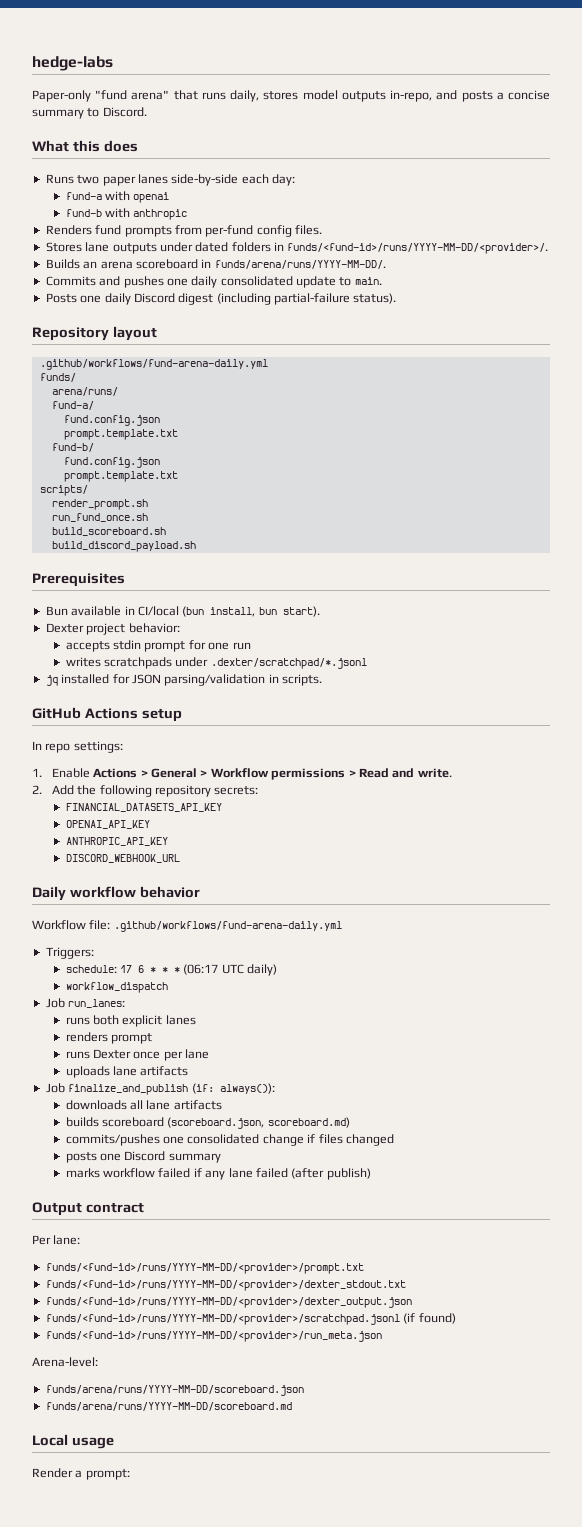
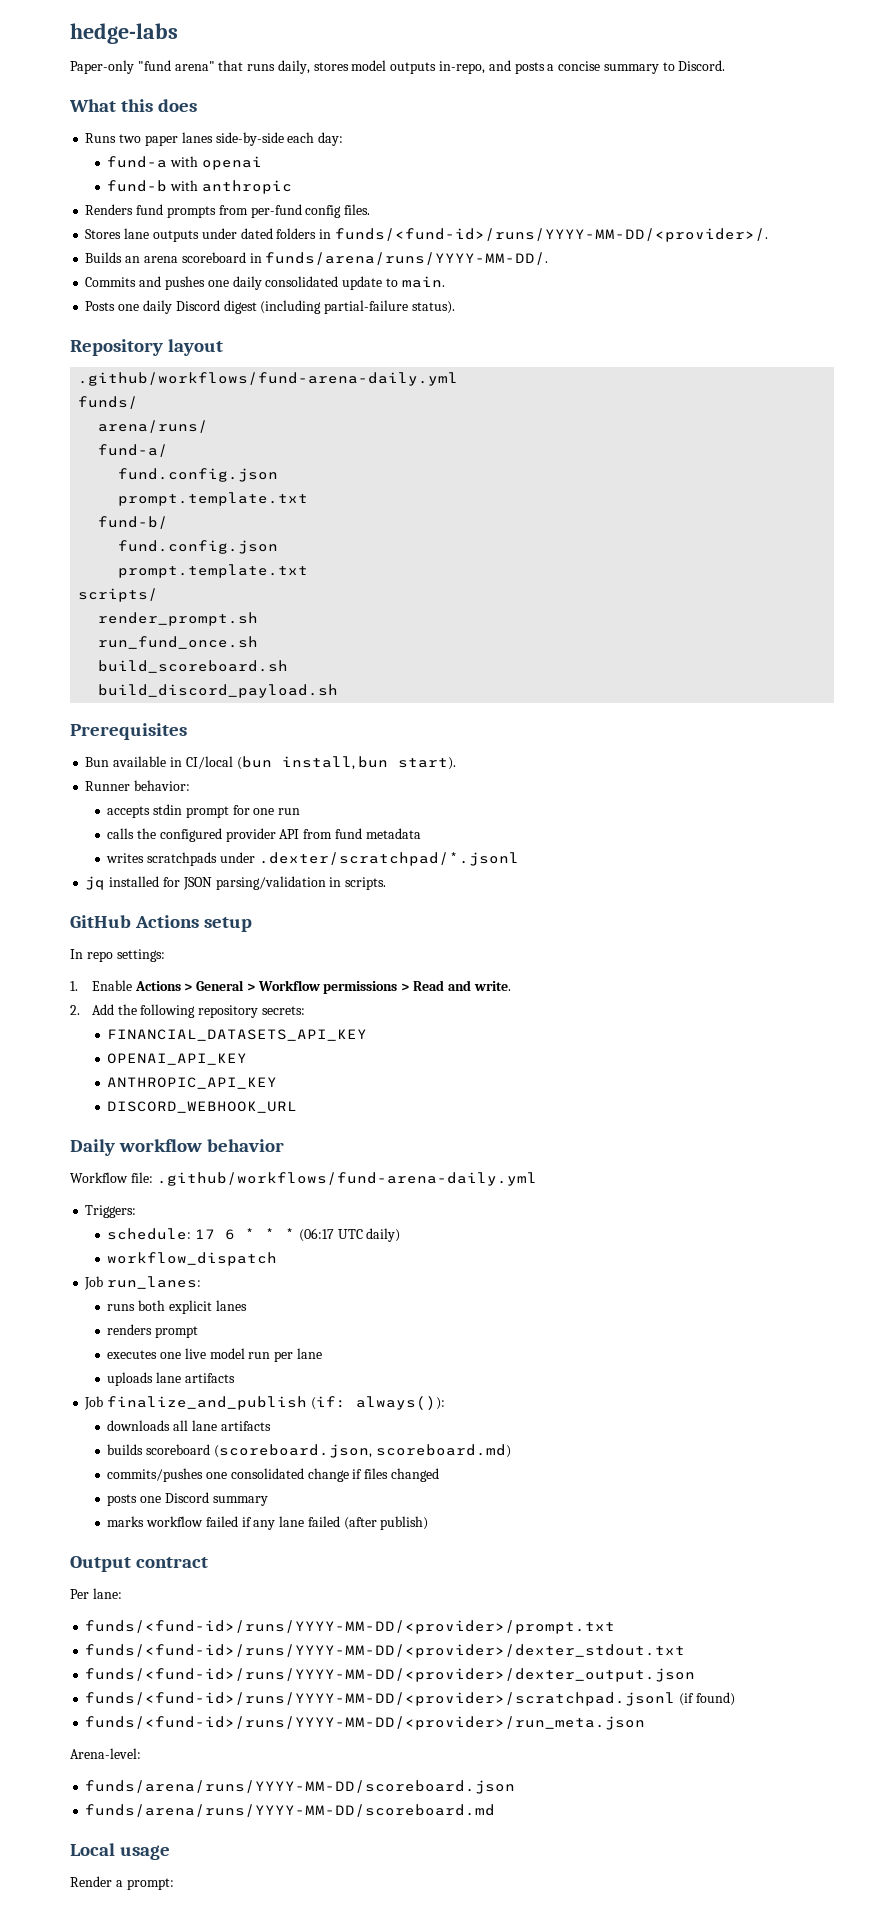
[45,623,126,635] Dexter project -> [85,781,131,791] Runner
(251, 646) none -> [107,828,421,842] // calls the configured provider API from fund metadata
[65,1049,161,1059] runs Dexter once -> [107,1348,271,1359] executes one live model run

